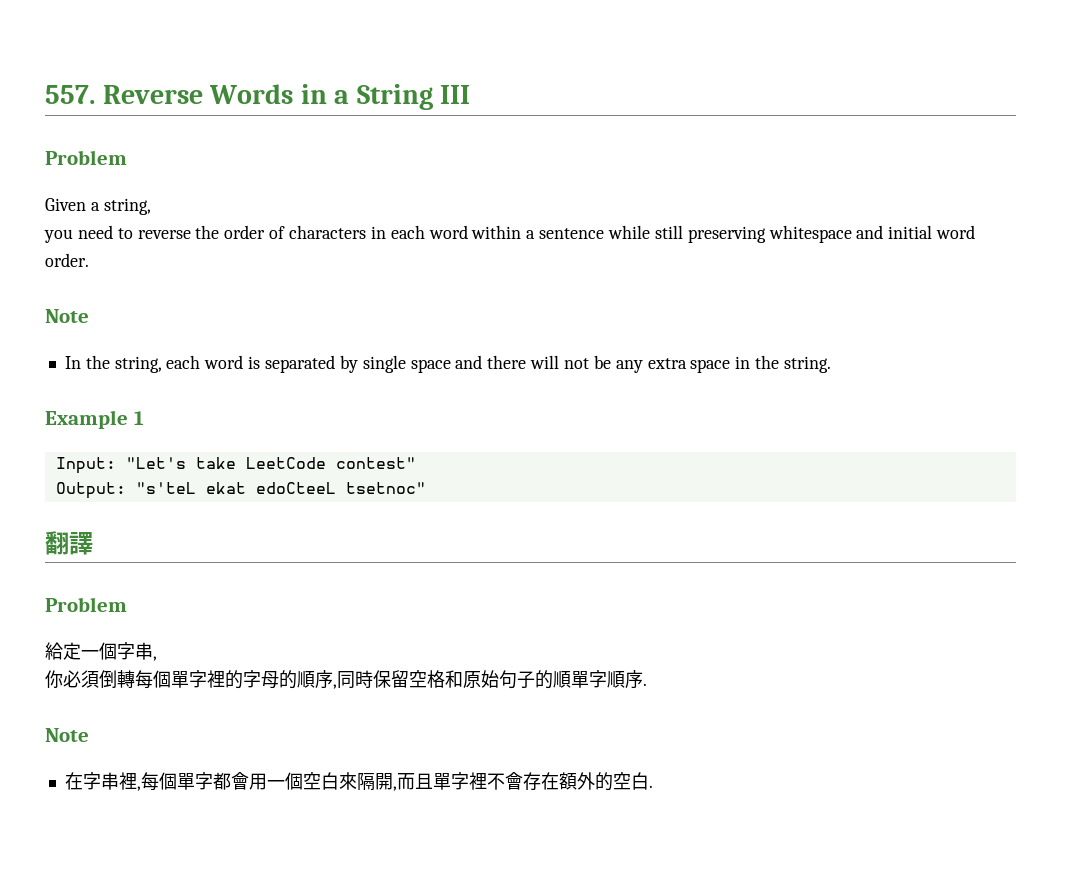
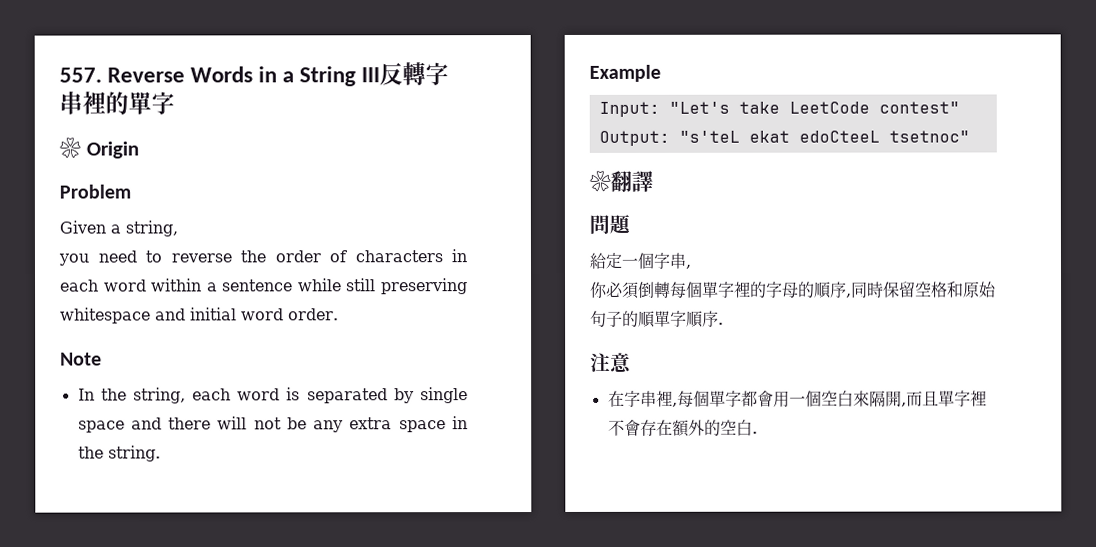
(471, 94) none -> [379,62,450,86] [59,91,175,115] [59,137,139,159] 反轉字串裡的單字 // ❀ Origin
[133,411,144,425] 1 -> (661, 73) none
(426, 488) none -> [589,170,611,192] ❀
[45,597,127,612] Problem -> [589,214,632,234] 問題
[45,728,89,742] Note -> [590,352,632,373] 注意

